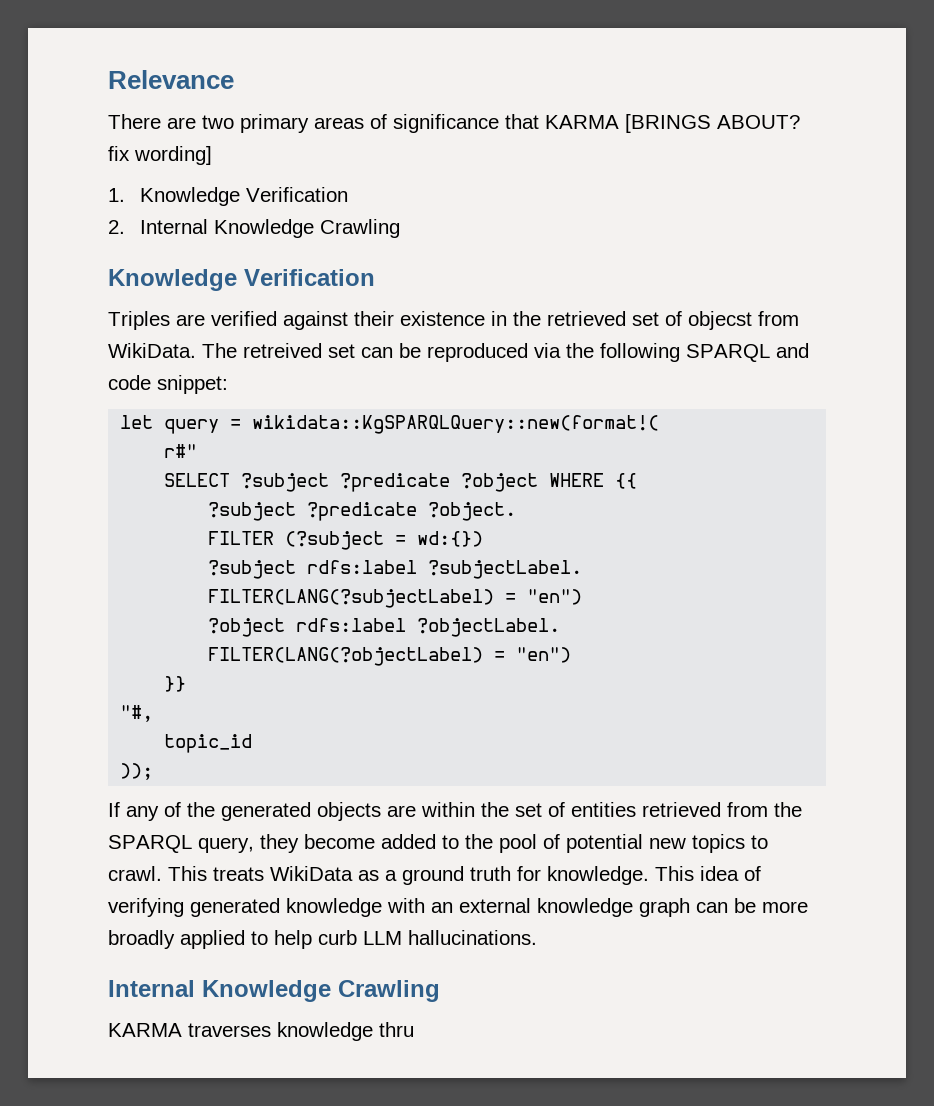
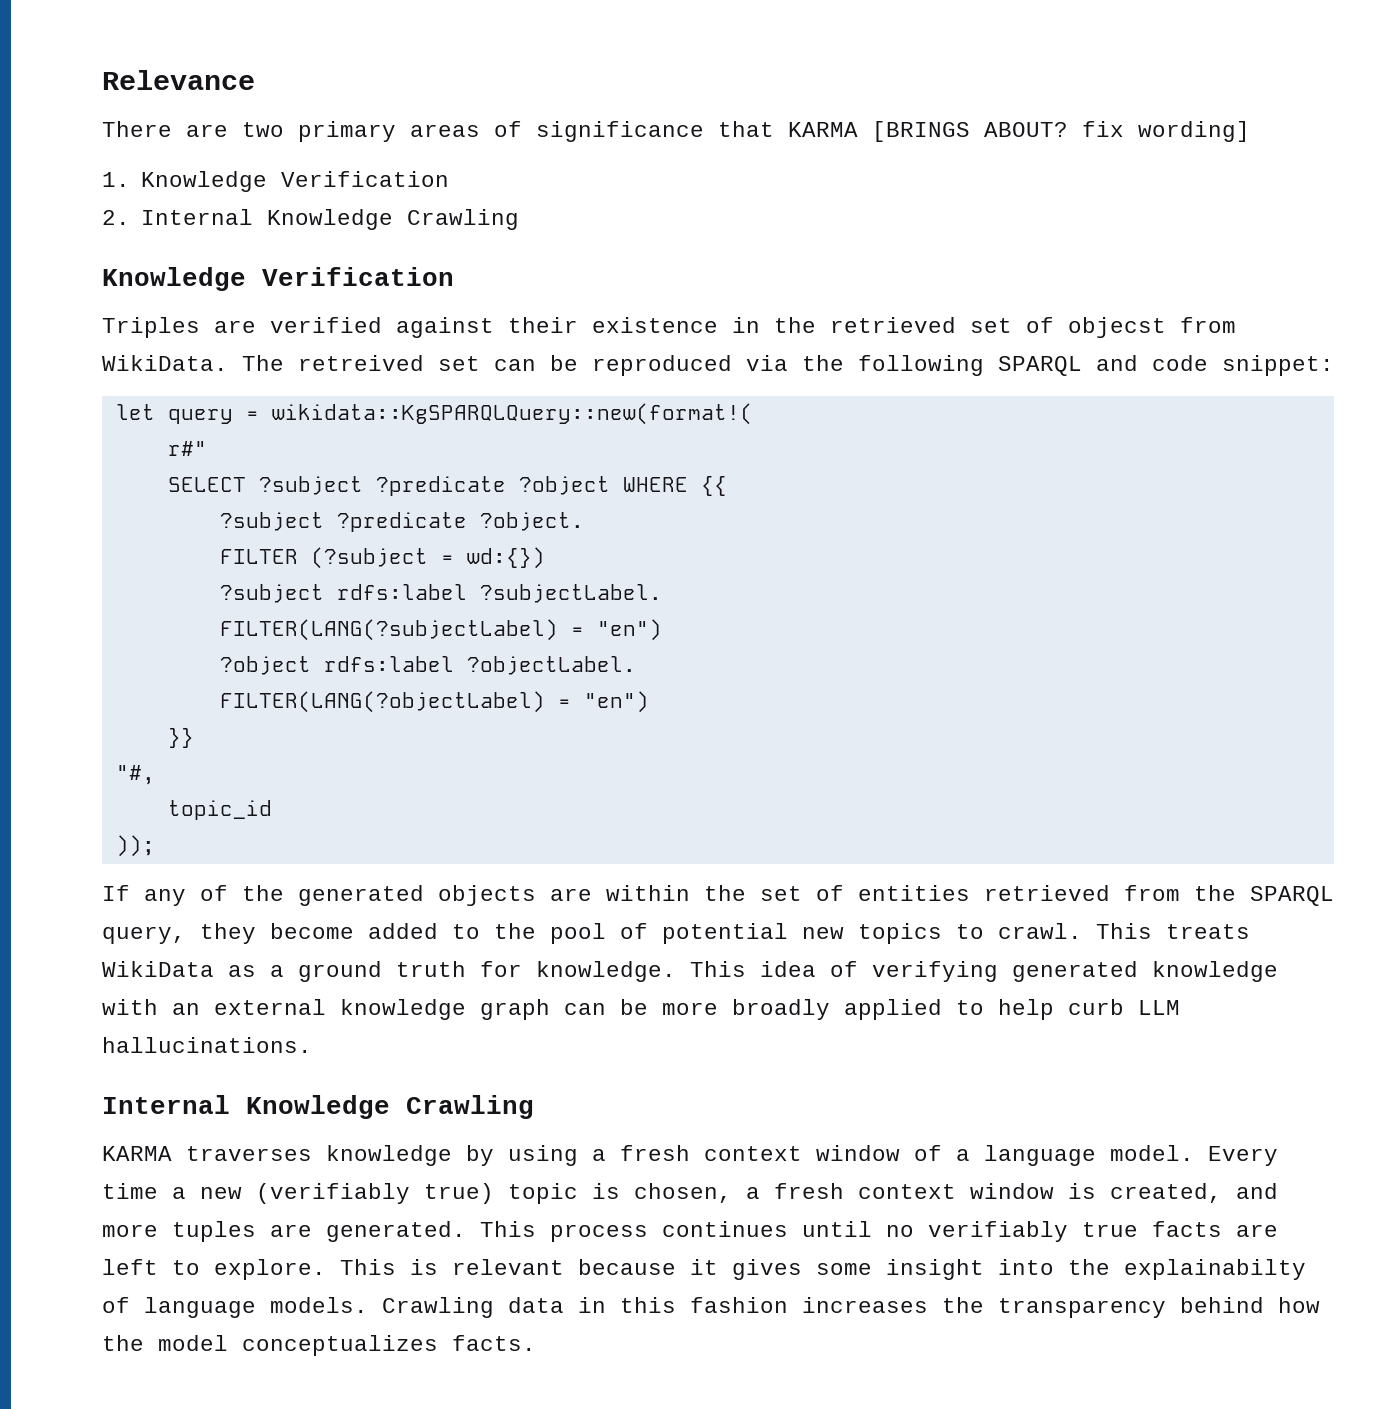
[379,1022,414,1037] thru -> [466,1145,1278,1166] [102,1183,1278,1204] [102,1221,1278,1242] [102,1259,1306,1280] [102,1297,1320,1318] [102,1335,536,1356] by using a fresh context window of a language model. Every time a new (verifiably true) topic is chosen, a fresh context window is created, and more tuples are generated. This process continues until no verifiably true facts are left to explore. This is relevant because it gives some insight into the explainabilty of language models. Crawling data in this fashion increases the transparency behind how the model conceptualizes facts.

